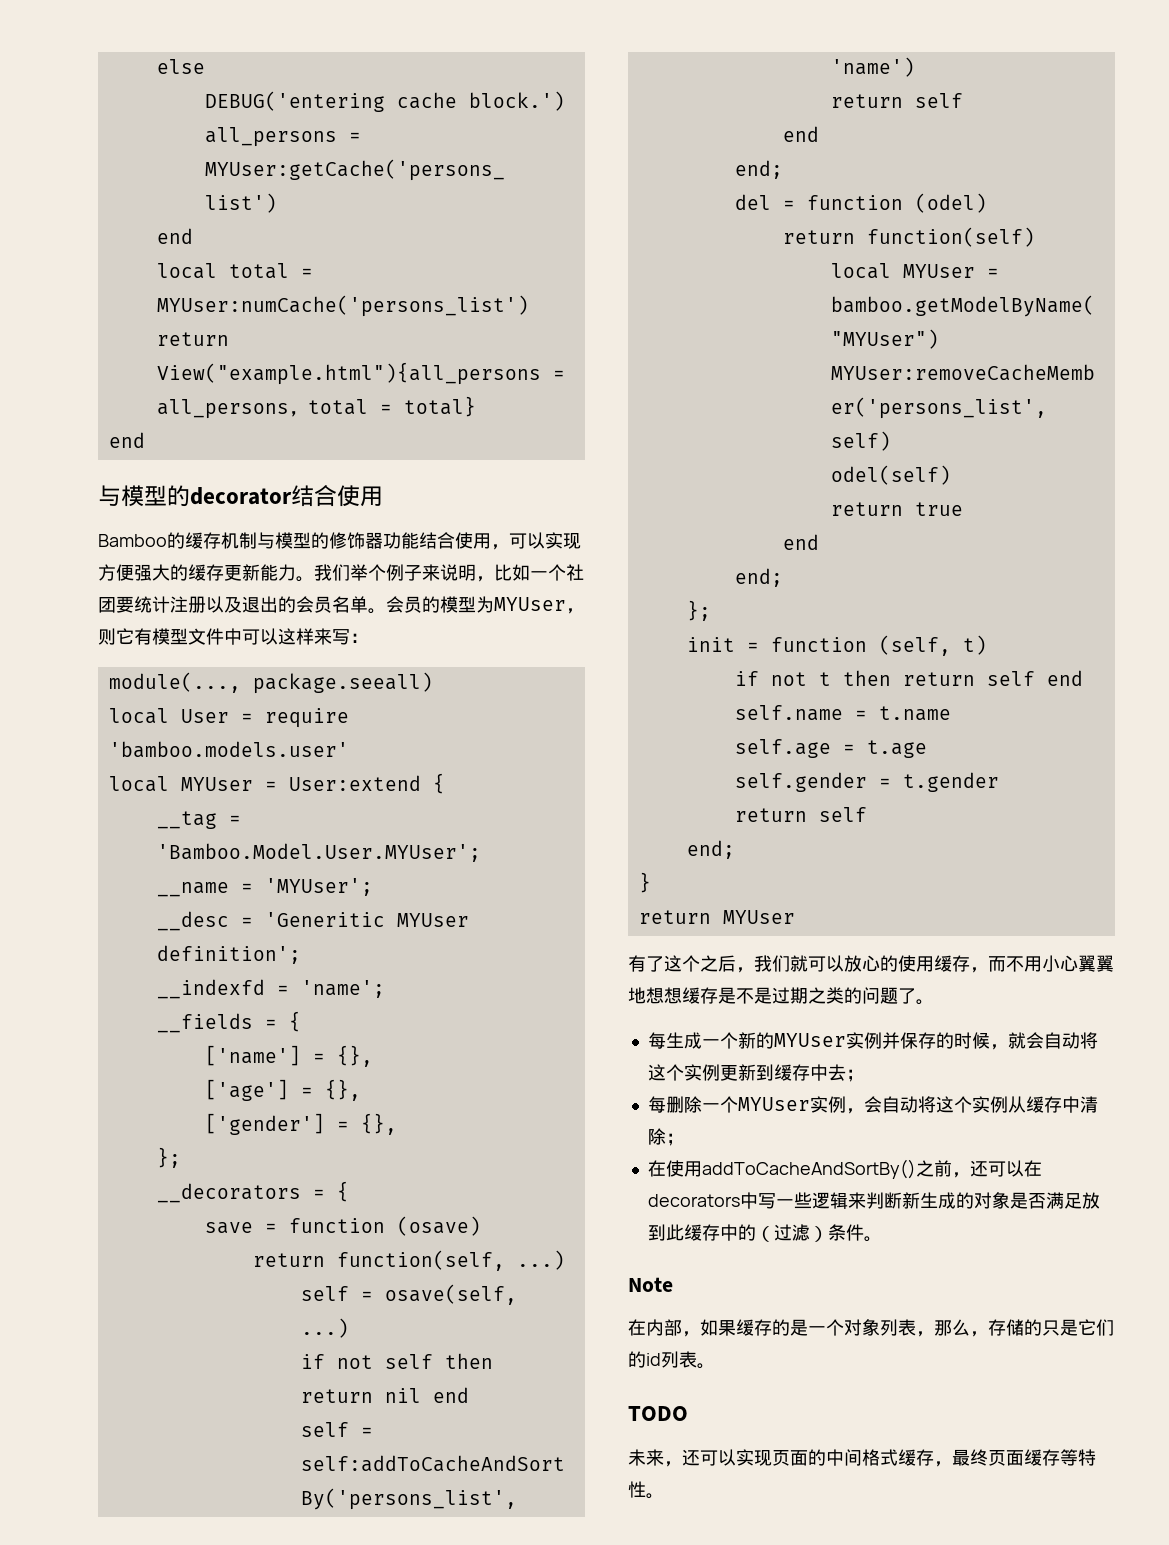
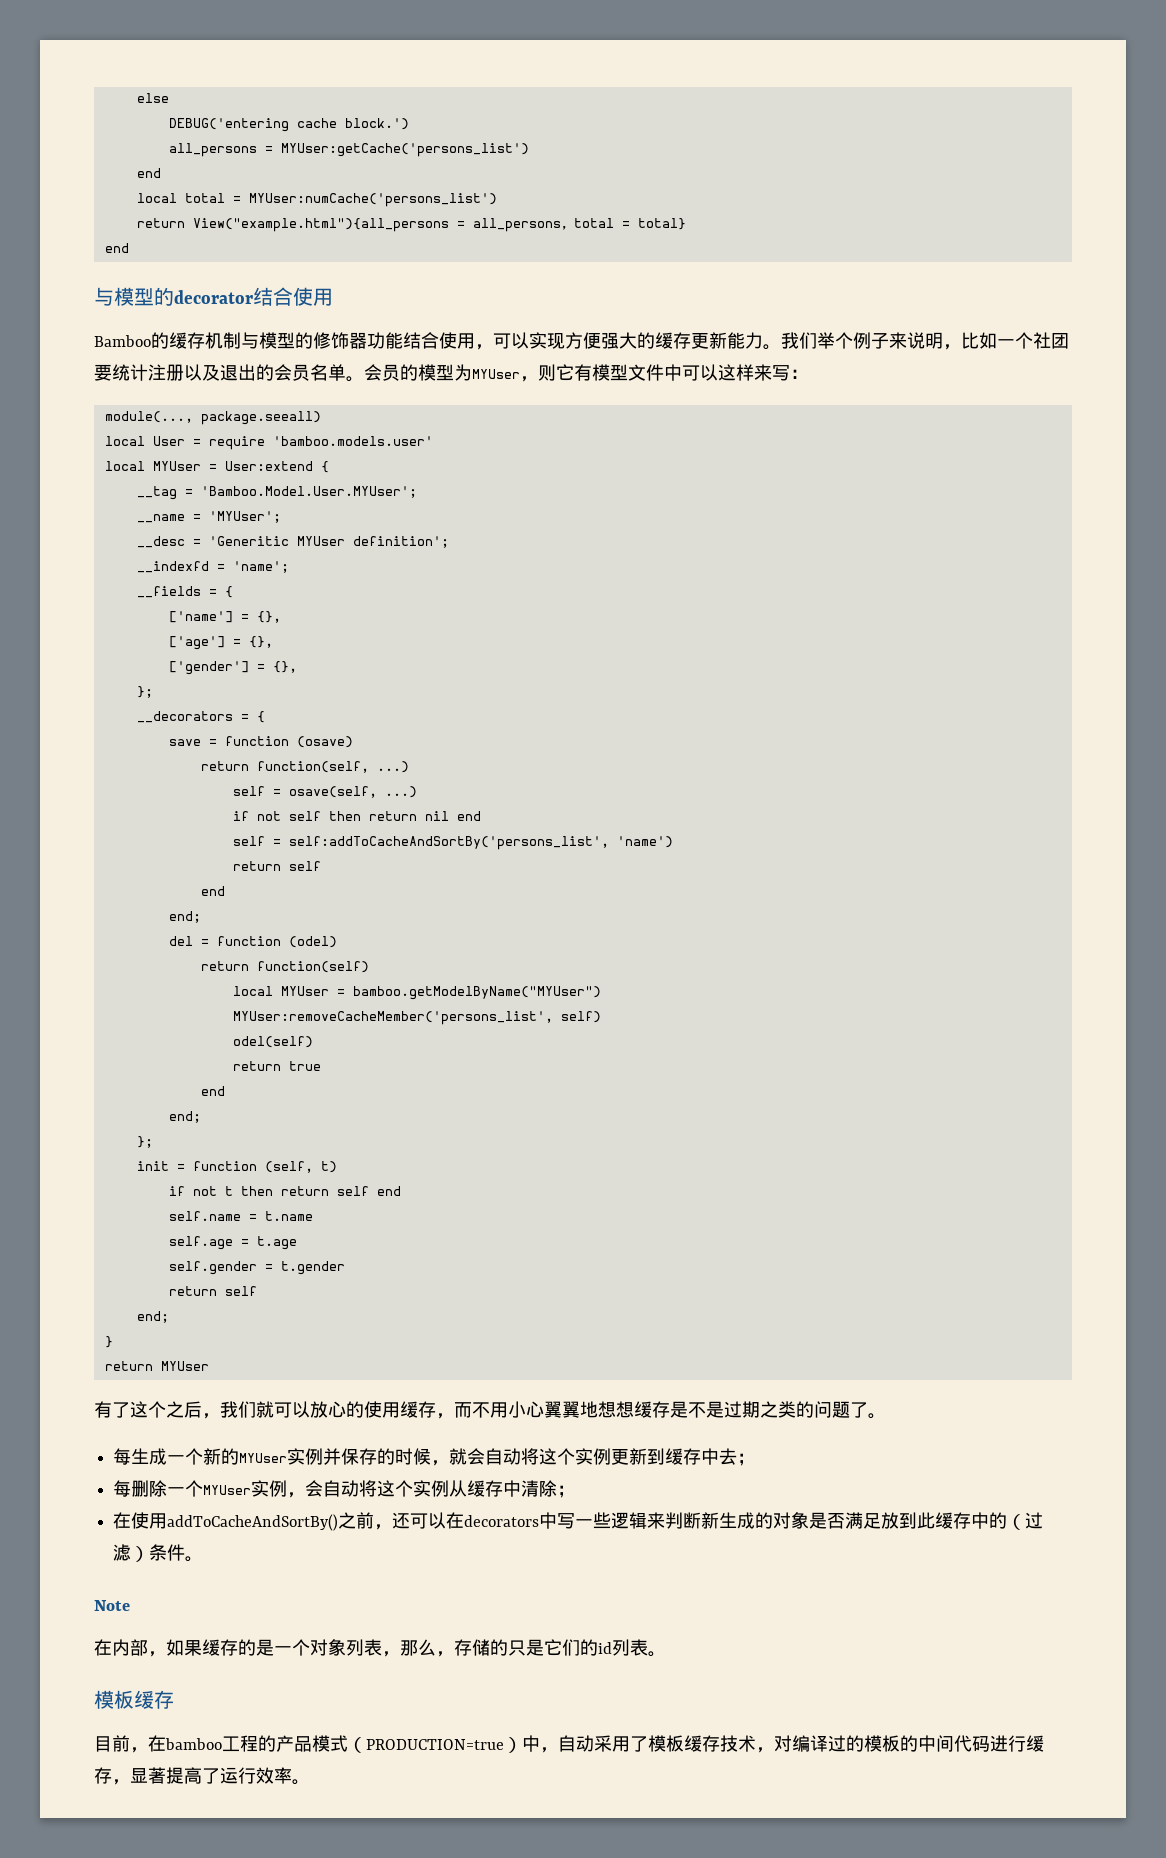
[628,1406,688,1421] [628,1449,1096,1467] [628,1481,646,1498] TODO // 未来，还可以实现页面的中间格式缓存，最终页面缓存等特性 -> [94,1690,174,1709] [94,1735,1044,1753] [94,1767,292,1785] 模板缓存 // 目前，在bamboo工程的产品模式（PRODUCTION=true）中，自动采用了模板缓存技术，对编译过的模板的中间代码进行缓存，显著提高了运行效率

